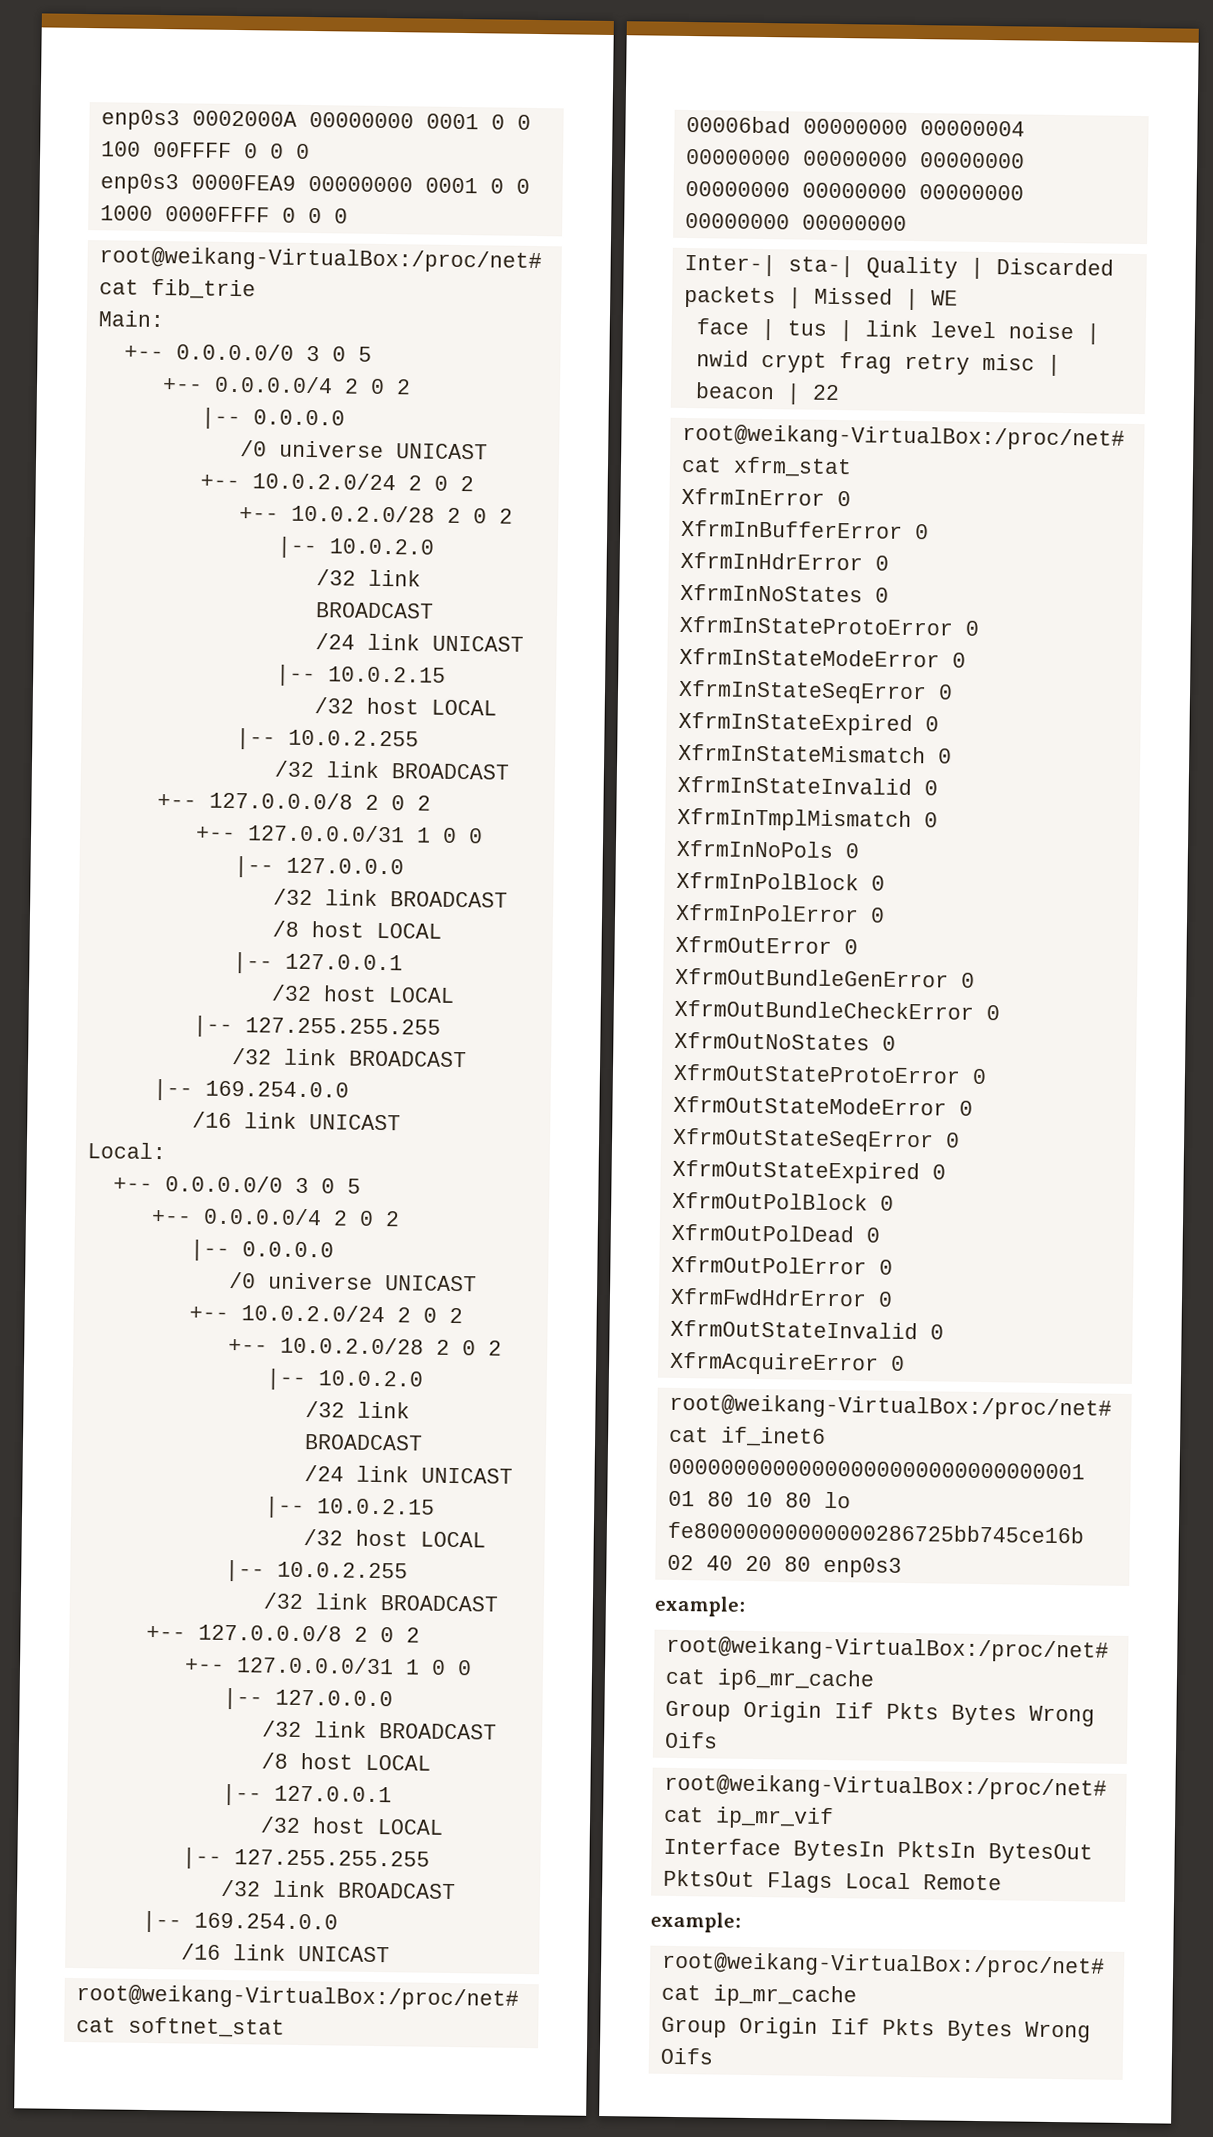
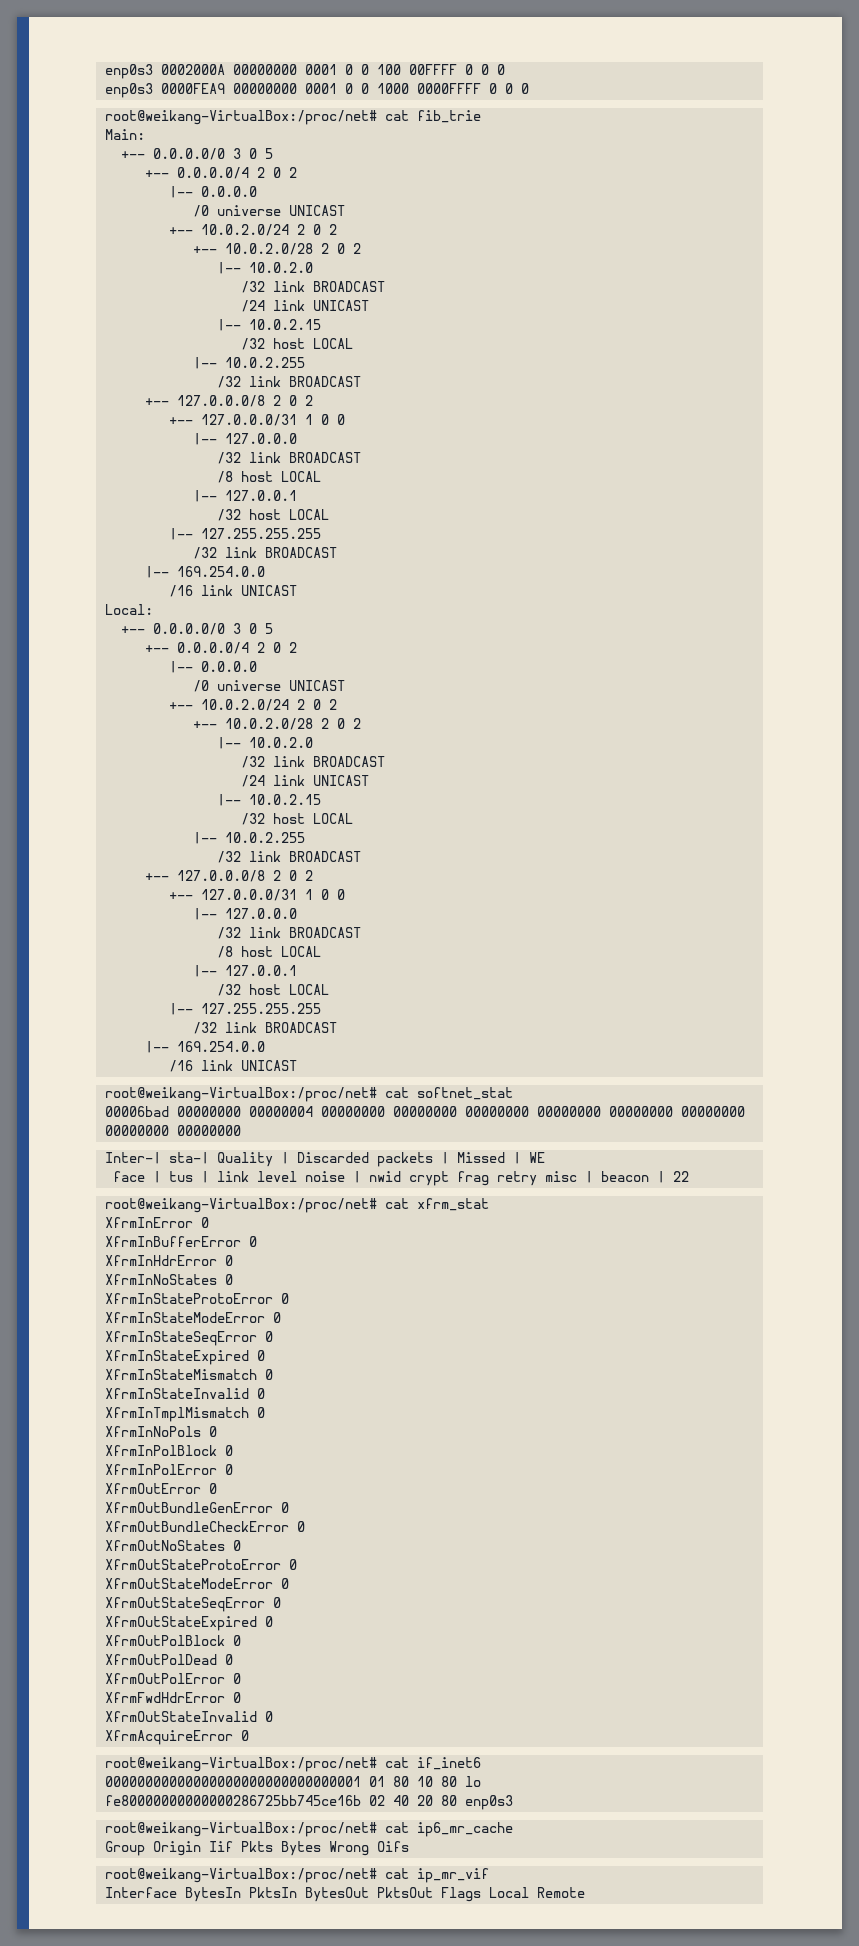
[654,1595,746,1617] // example: -> (514, 1802) none
[650,1911,741,1933] [662,1951,1106,1979] [661,1984,858,2008] [661,2016,1092,2043] [660,2047,715,2065] // example: // root@weikang-VirtualBox:/proc/net# cat ip_mr_cache // Group Origin Iif Pkts Bytes Wrong Oifs -> (586, 1892) none

